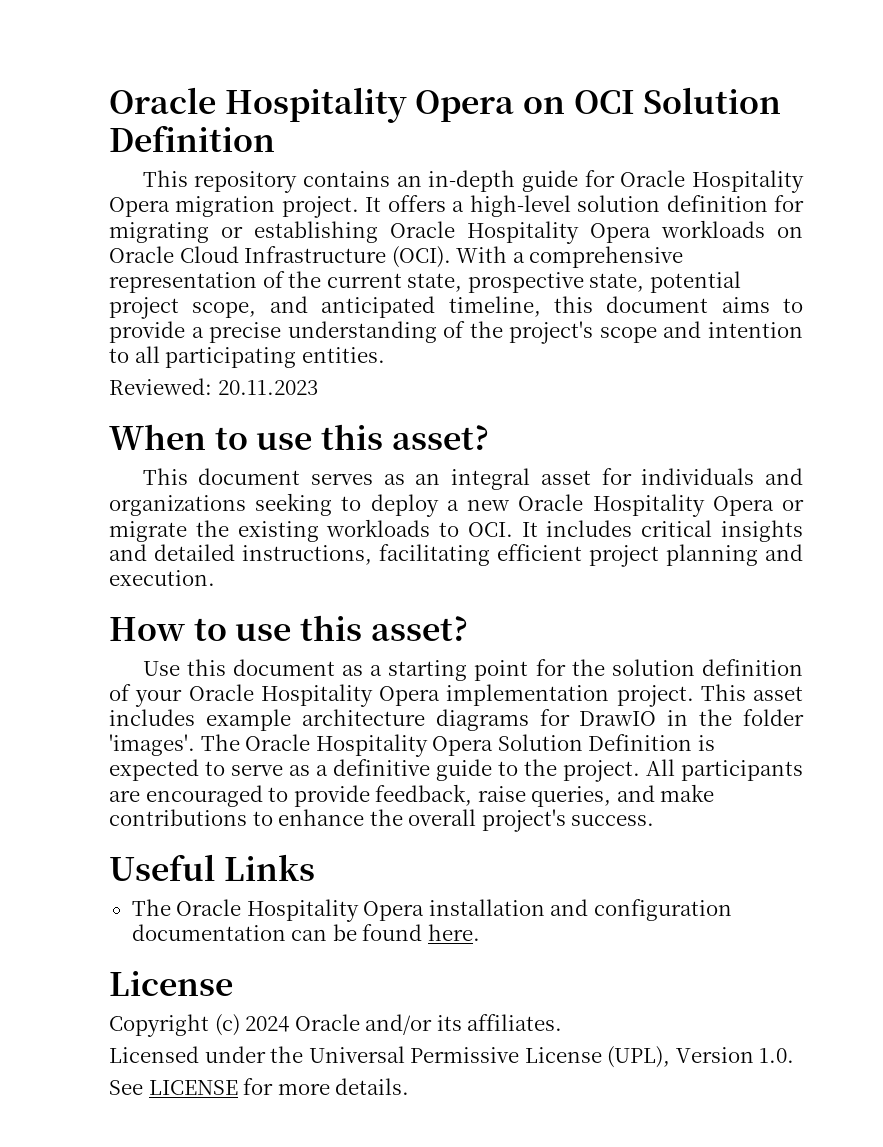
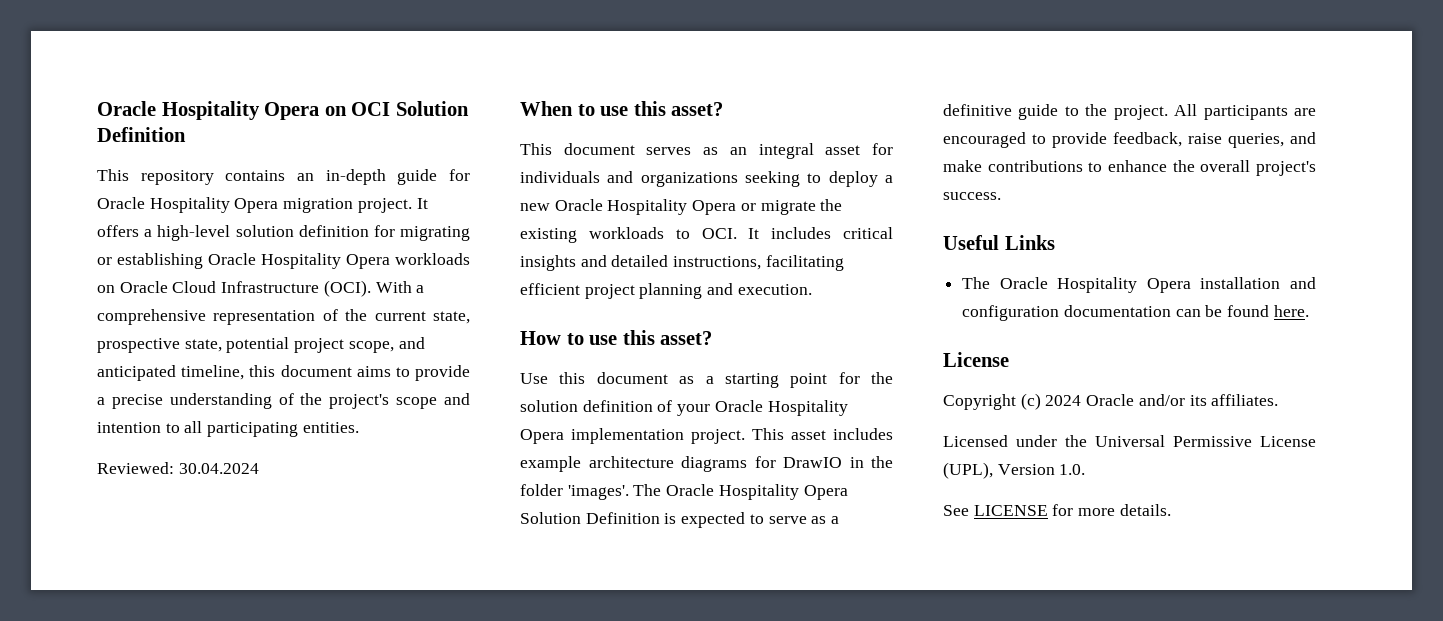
[217,380,318,395] 20.11.2023 -> [178,463,259,474] 30.04.2024

